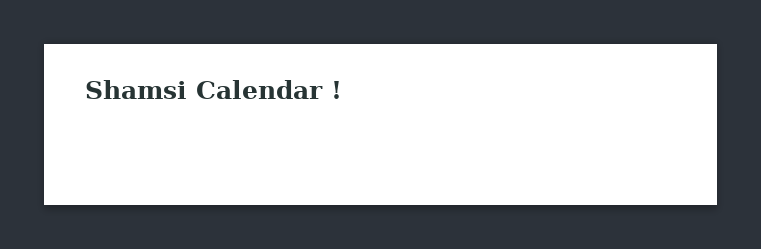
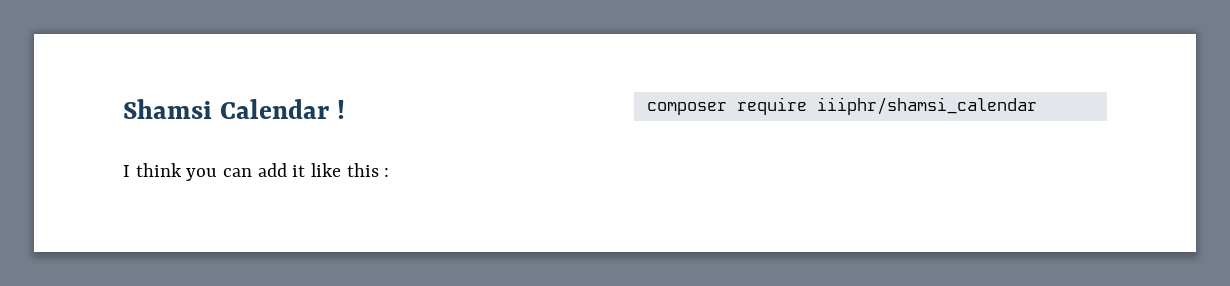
(342, 90) none -> [123,163,390,181] [646,97,1037,115] // I think you can add it like this : // composer require iiiphr/shamsi_calendar

